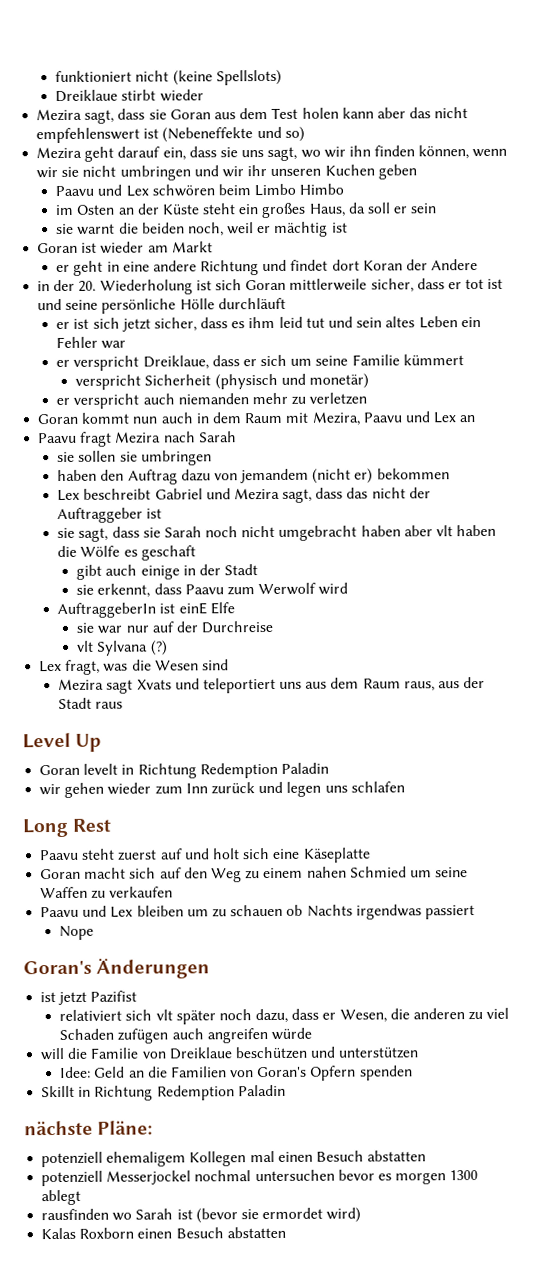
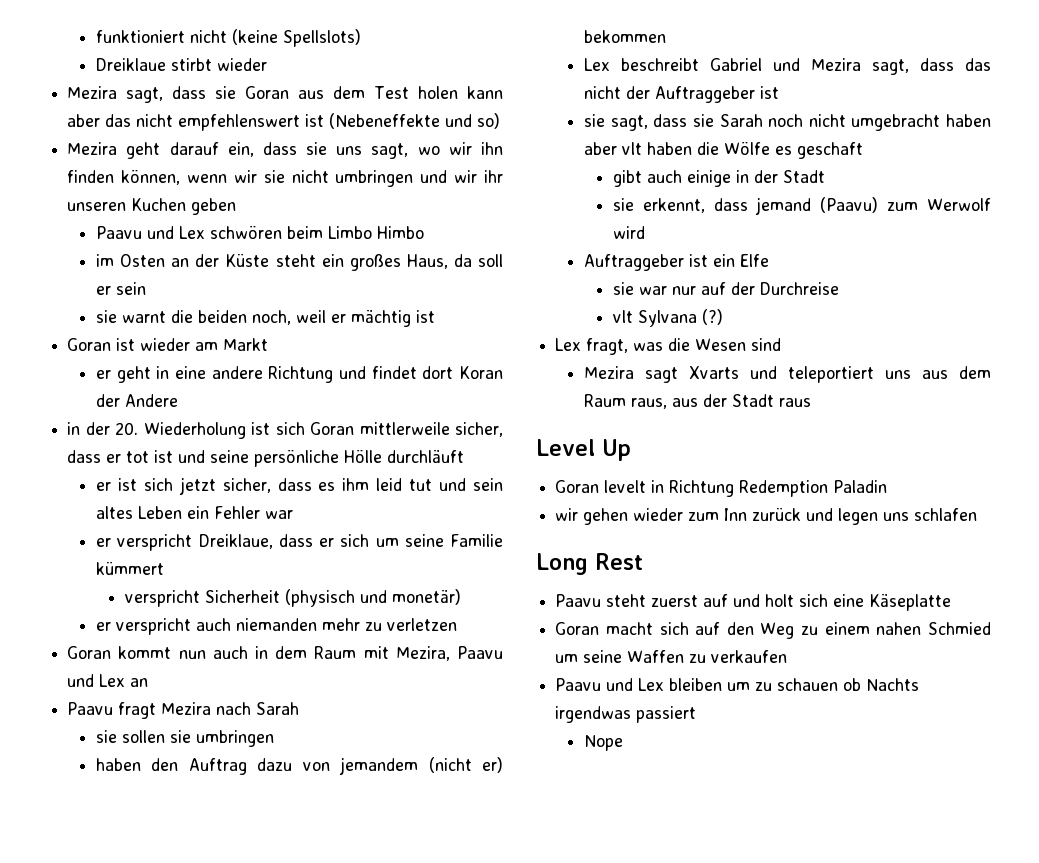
[184,584,224,595] Paavu -> [755,197,879,215] jemand (Paavu)
[57,602,207,618] AuftraggeberIn ist einE -> [584,254,736,271] Auftraggeber ist ein
[136,679,172,690] Xvats -> [689,366,740,379] Xvarts
[23,958,211,979] [40,990,138,1005] [59,1007,510,1025] [59,1027,312,1044] [40,1046,419,1061] [60,1065,413,1081] [41,1084,286,1101] [24,1120,154,1136] [41,1150,427,1168] [41,1169,479,1187] [41,1189,82,1206] [41,1207,362,1224] [41,1226,286,1240] // Goran's Änderungen // ist jetzt Pazifist // relativiert sich vlt später noch dazu, dass er Wesen, die anderen zu viel Schaden zufügen auch angreifen würde // will die Familie von Dreiklaue beschützen und unterstützen // Idee: Geld an die Familien von Goran's Opfern spenden // Skillt in Richtung Redemption Paladin // nächste Pläne: // potenziell ehemaligem Kollegen mal einen Besuch abstatten // potenziell Messerjockel nochmal untersuchen bevor es morgen 1300 ablegt // rausfinden wo Sarah ist (bevor sie ermordet wird) // Kalas Roxborn einen Besuch abstatten -> (624, 743) none

